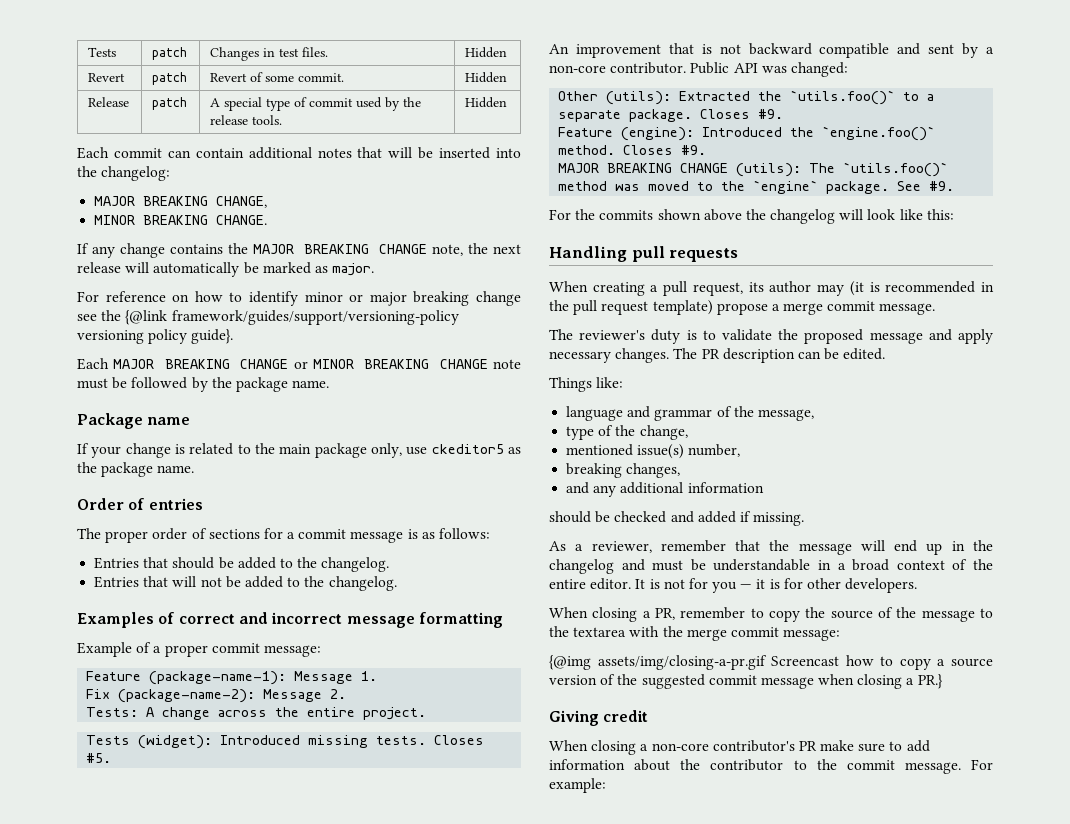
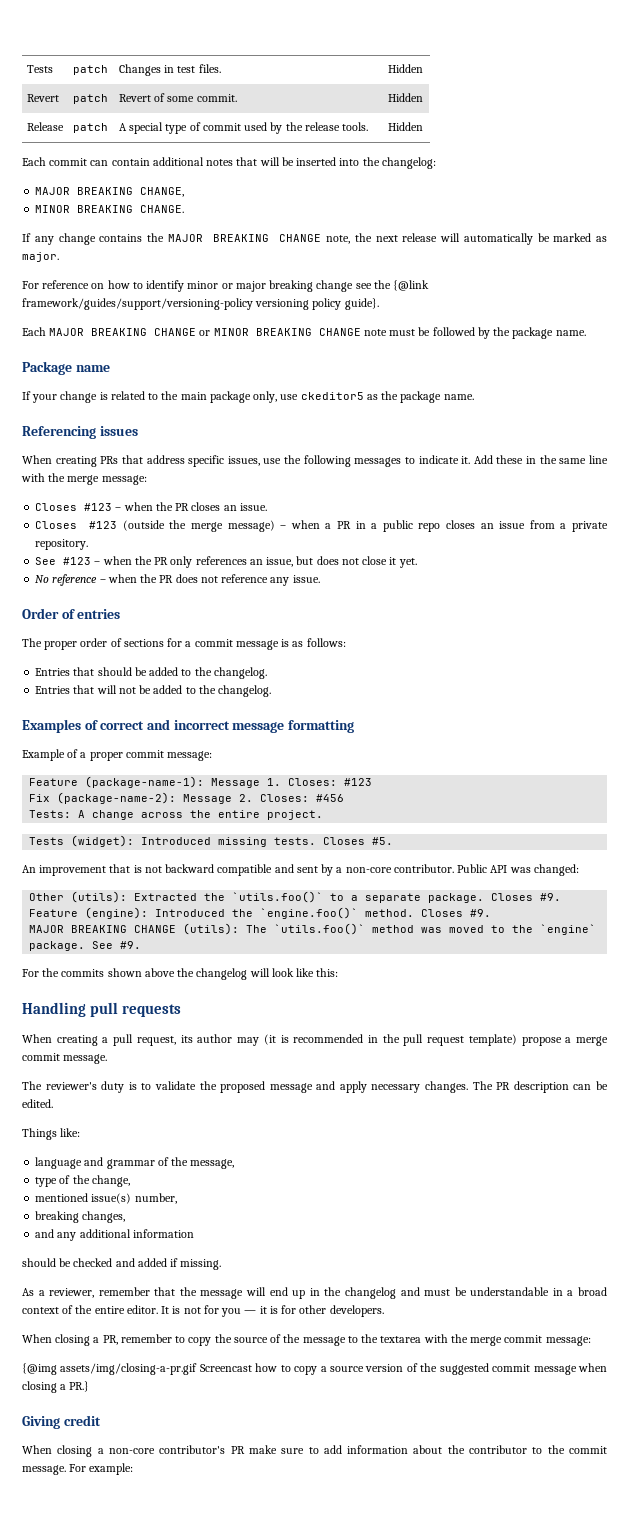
(195, 469) none -> [22,426,138,439] [22,455,609,467] [21,473,147,485] [35,502,267,511] [35,520,608,532] [35,539,89,550] [35,556,417,568] [35,574,320,586] // Referencing issues // When creating PRs that address specific issues, use the following messages to indicate it. Add these in the same line with the merge message: // Closes #123 – when the PR closes an issue. // Closes #123 (outside the merge message) – when a PR in a public repo closes an issue from a private repository. // See #123 – when the PR only references an issue, but does not close it yet. // No reference – when the PR does not reference any issue.
(378, 676) none -> [288,778,373,786] Closes: #123
(347, 694) none -> [260,794,345,802] Closes: #456

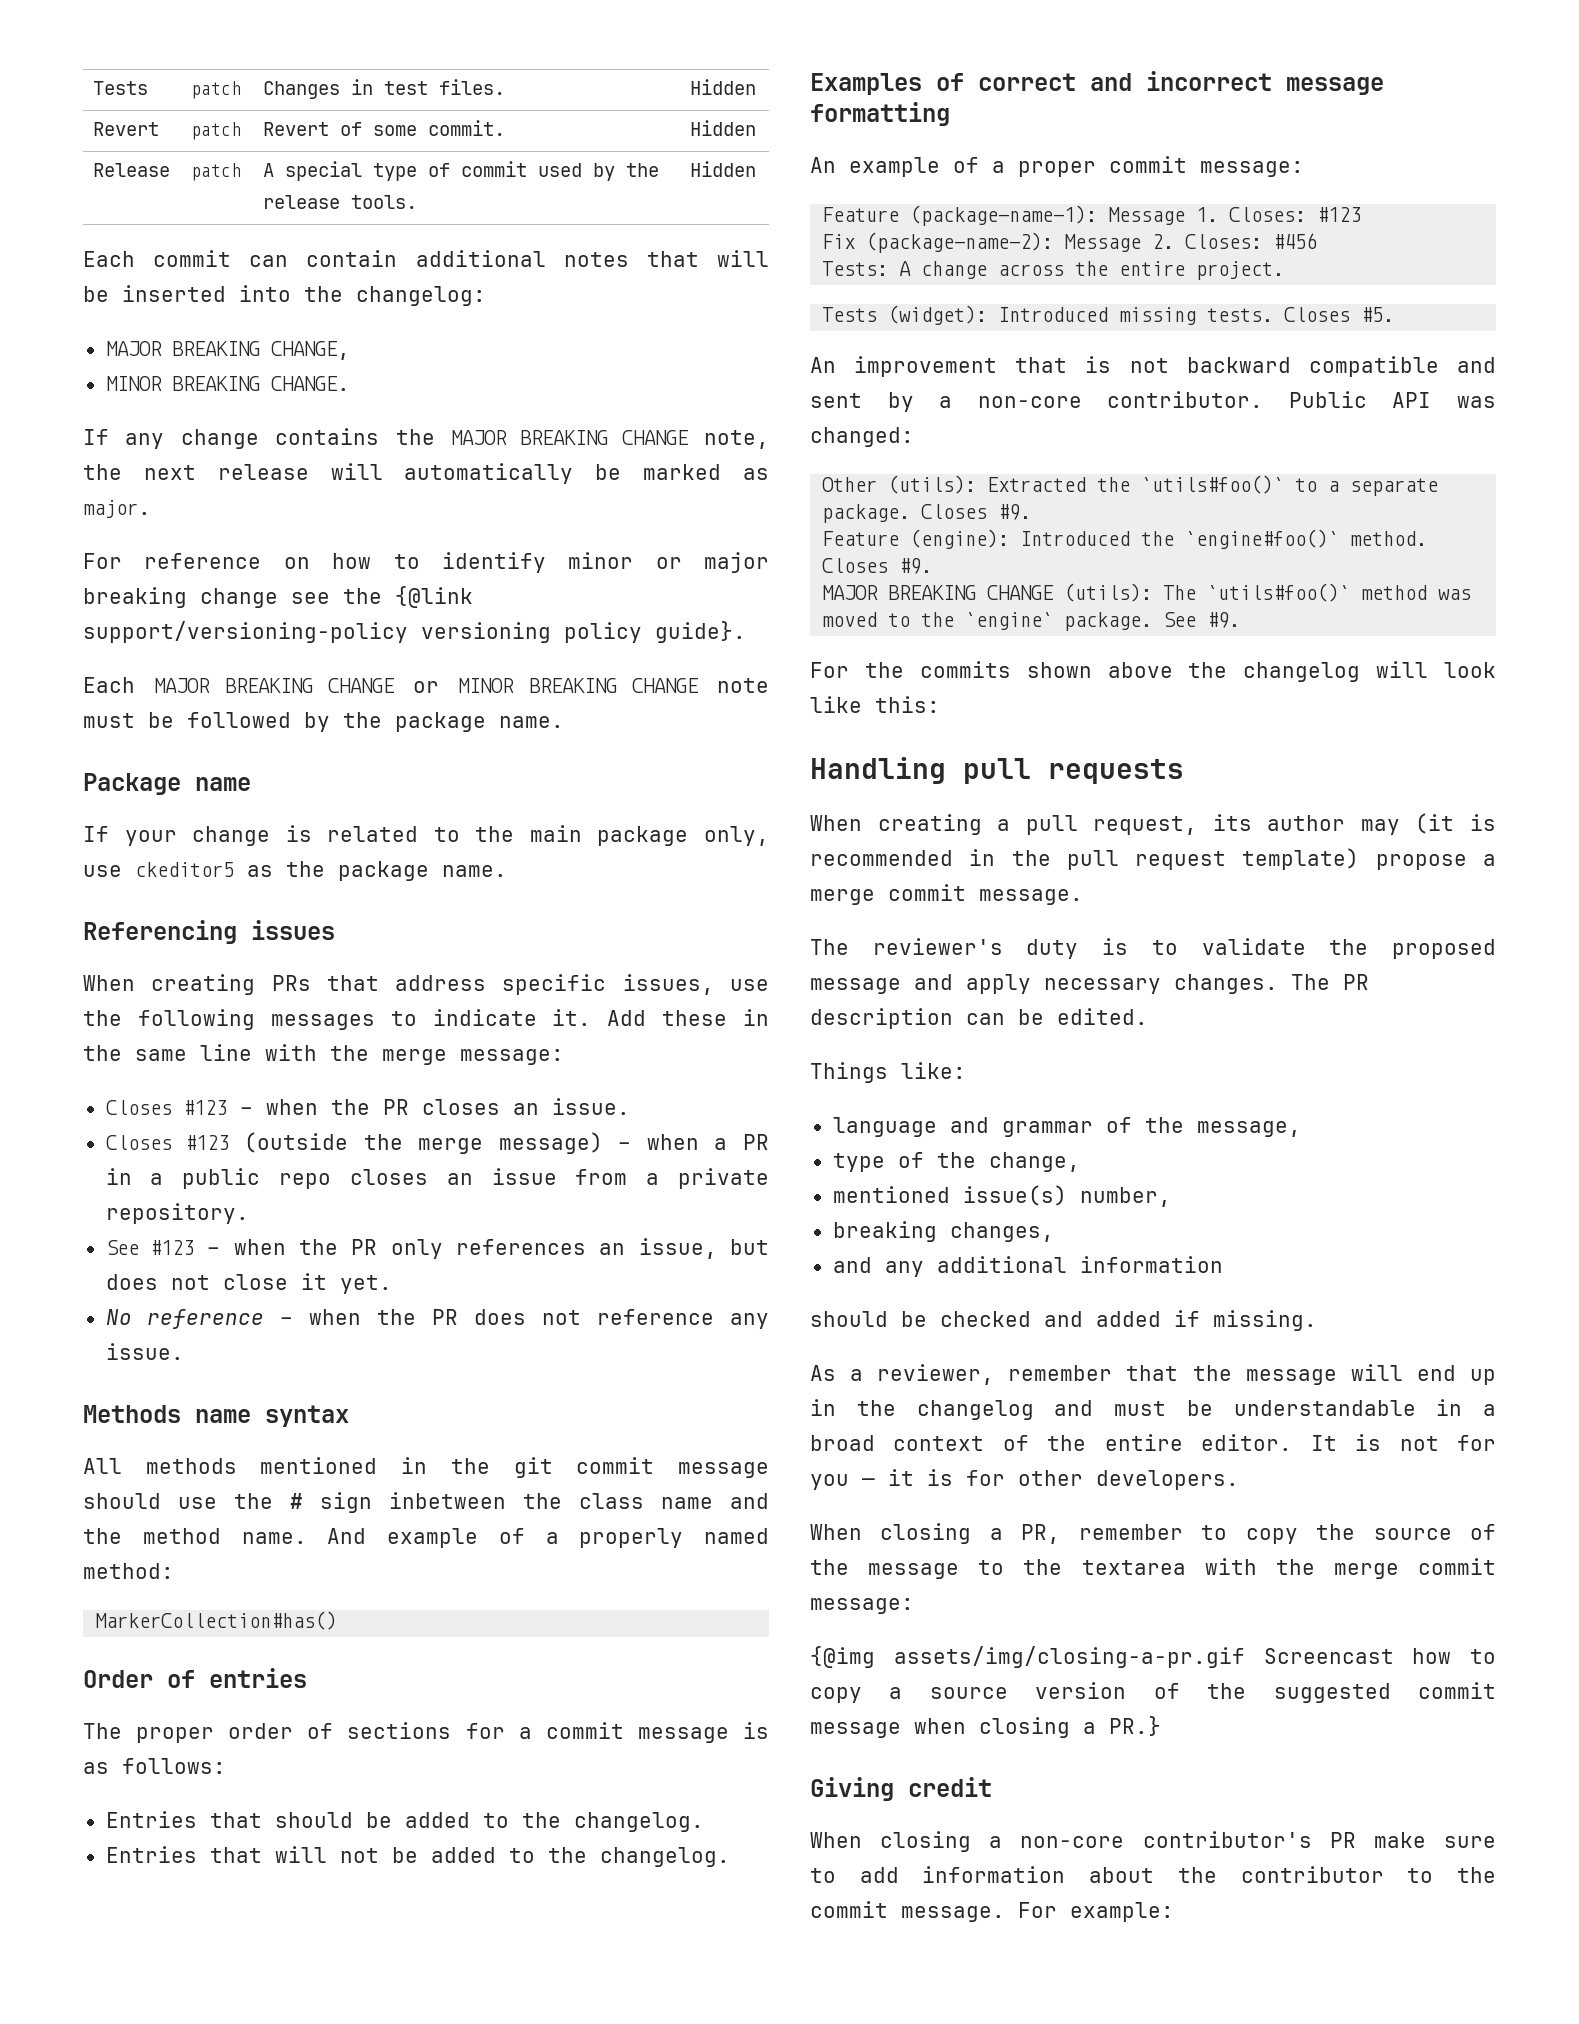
[22,298,253,310] framework/guides/support/versioning-policy -> [83,621,408,643] support/versioning-policy
(320, 579) none -> [83,1405,349,1427] [83,1457,769,1478] [83,1492,769,1513] [83,1528,769,1548] [83,1563,174,1579] [95,1611,338,1630] // Methods name syntax // All methods mentioned in the git commit message should use the # sign inbetween the class name and the method name. And example of a properly named method: // MarkerCollection#has()
[22,749,65,761] Example -> [810,157,940,177] An example
[232,891,324,903] `utils.foo()` -> [1141,475,1285,494] `utils#foo()`
[260,907,359,919] `engine.foo()` -> [1185,529,1340,549] `engine#foo()`
[274,923,366,935] `utils.foo()` -> [1207,583,1351,602] `utils#foo()`

